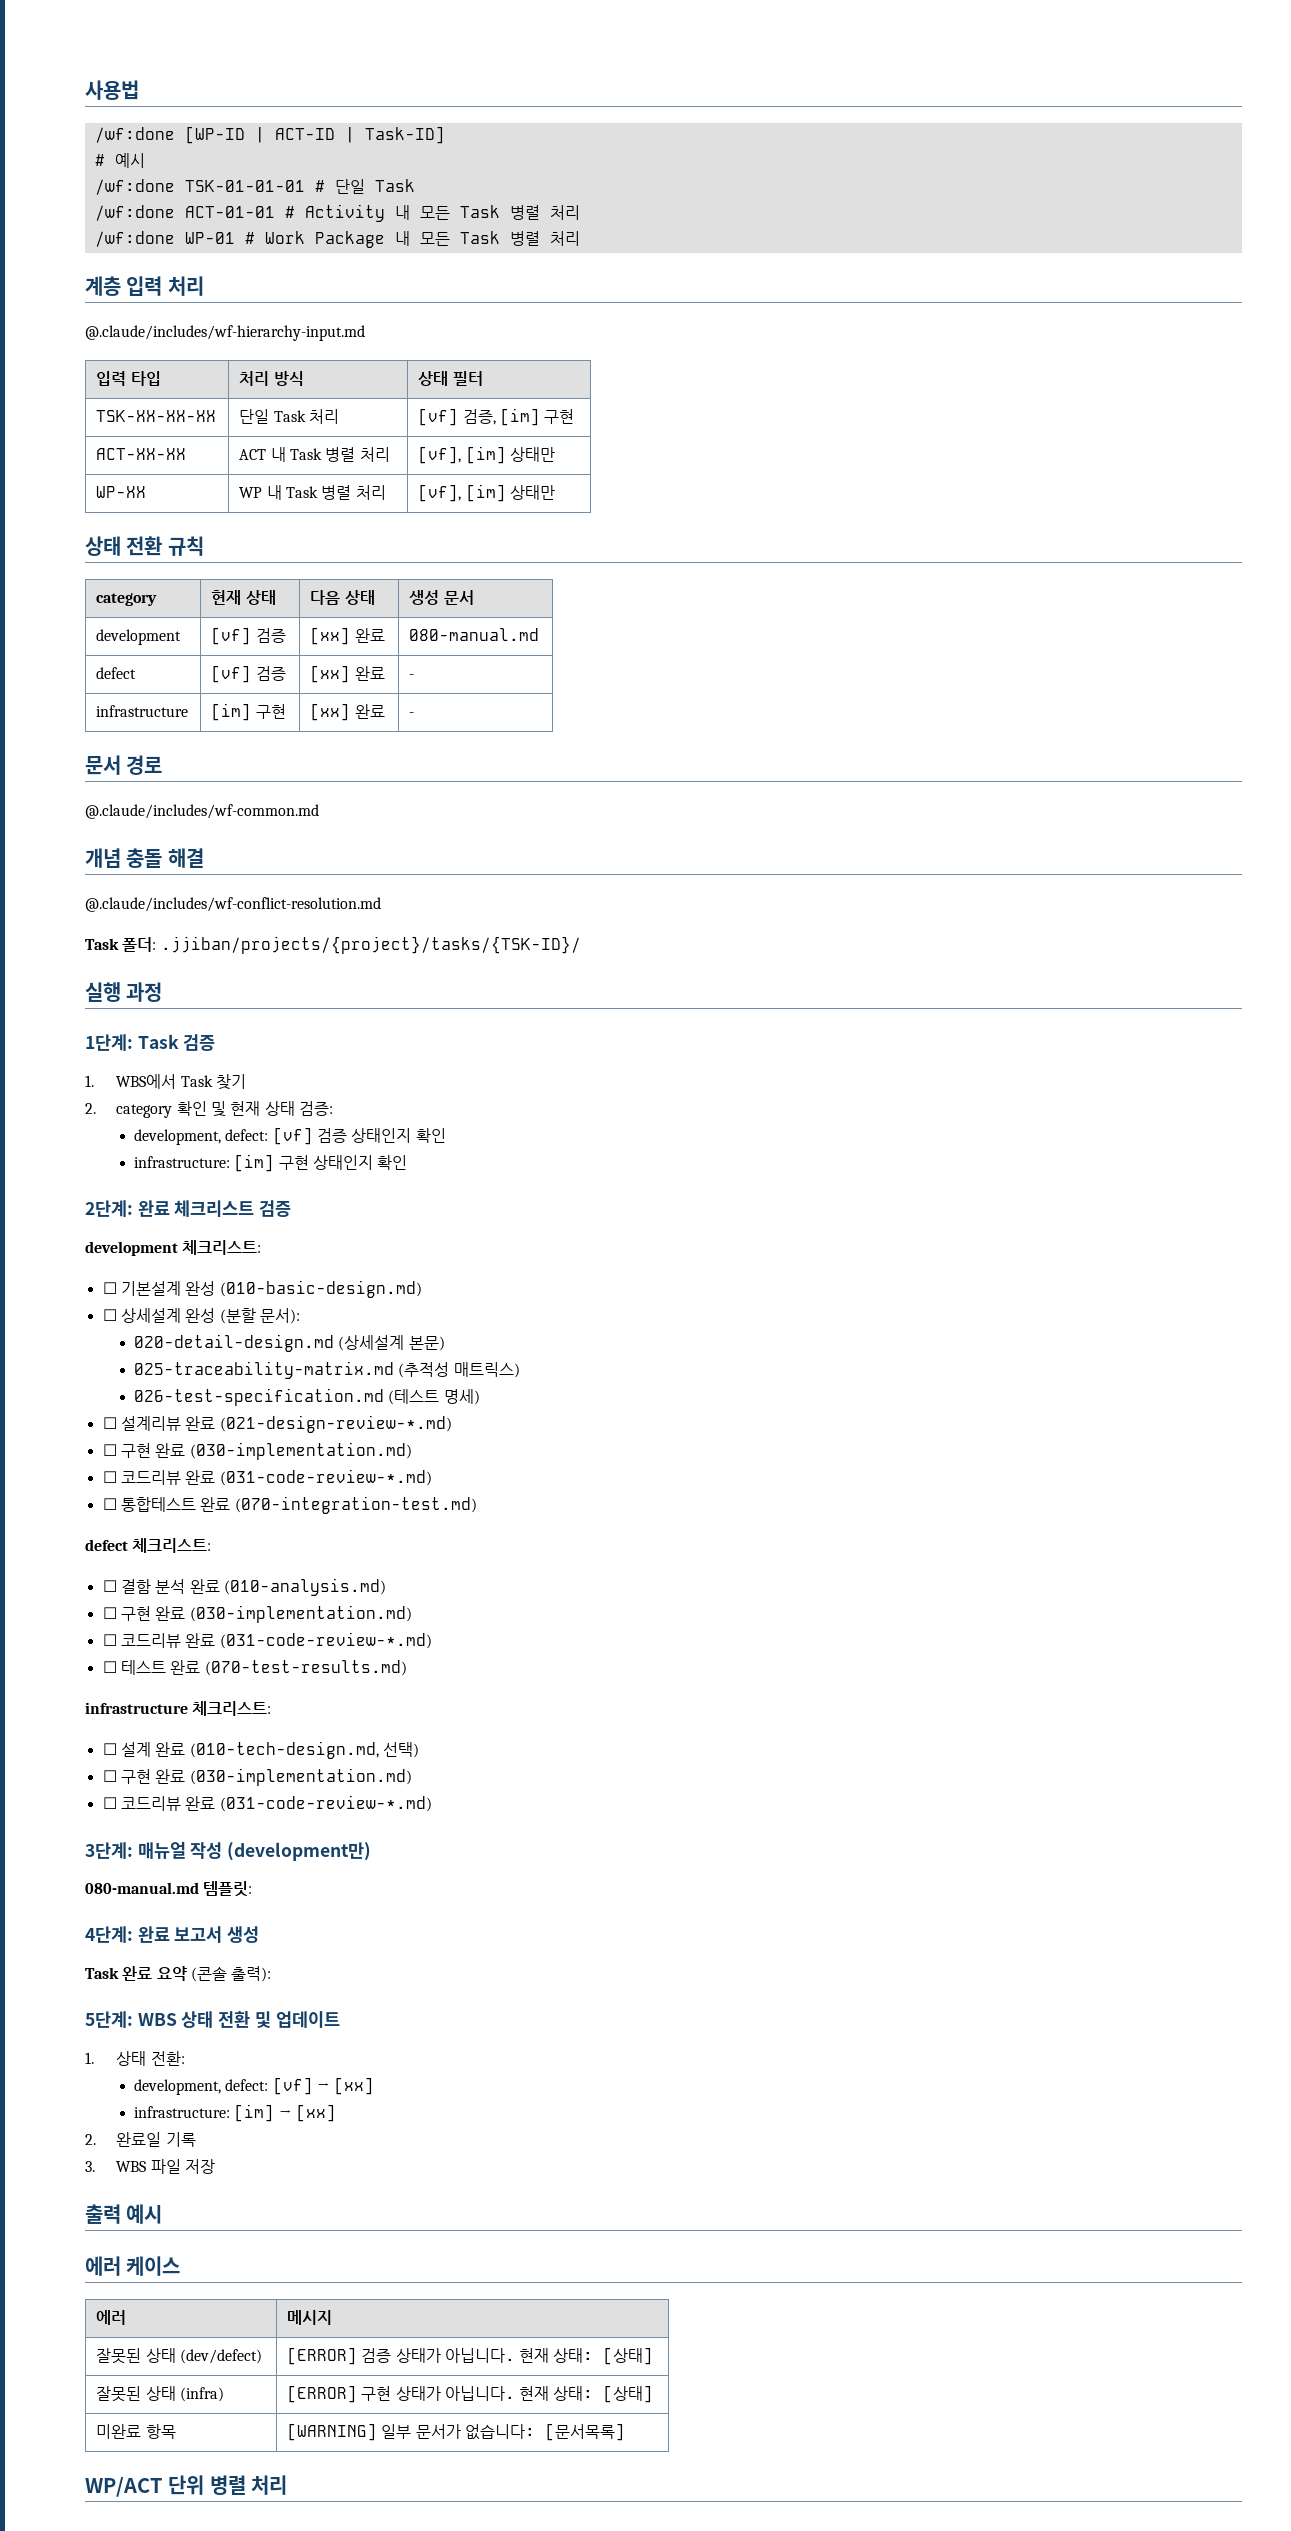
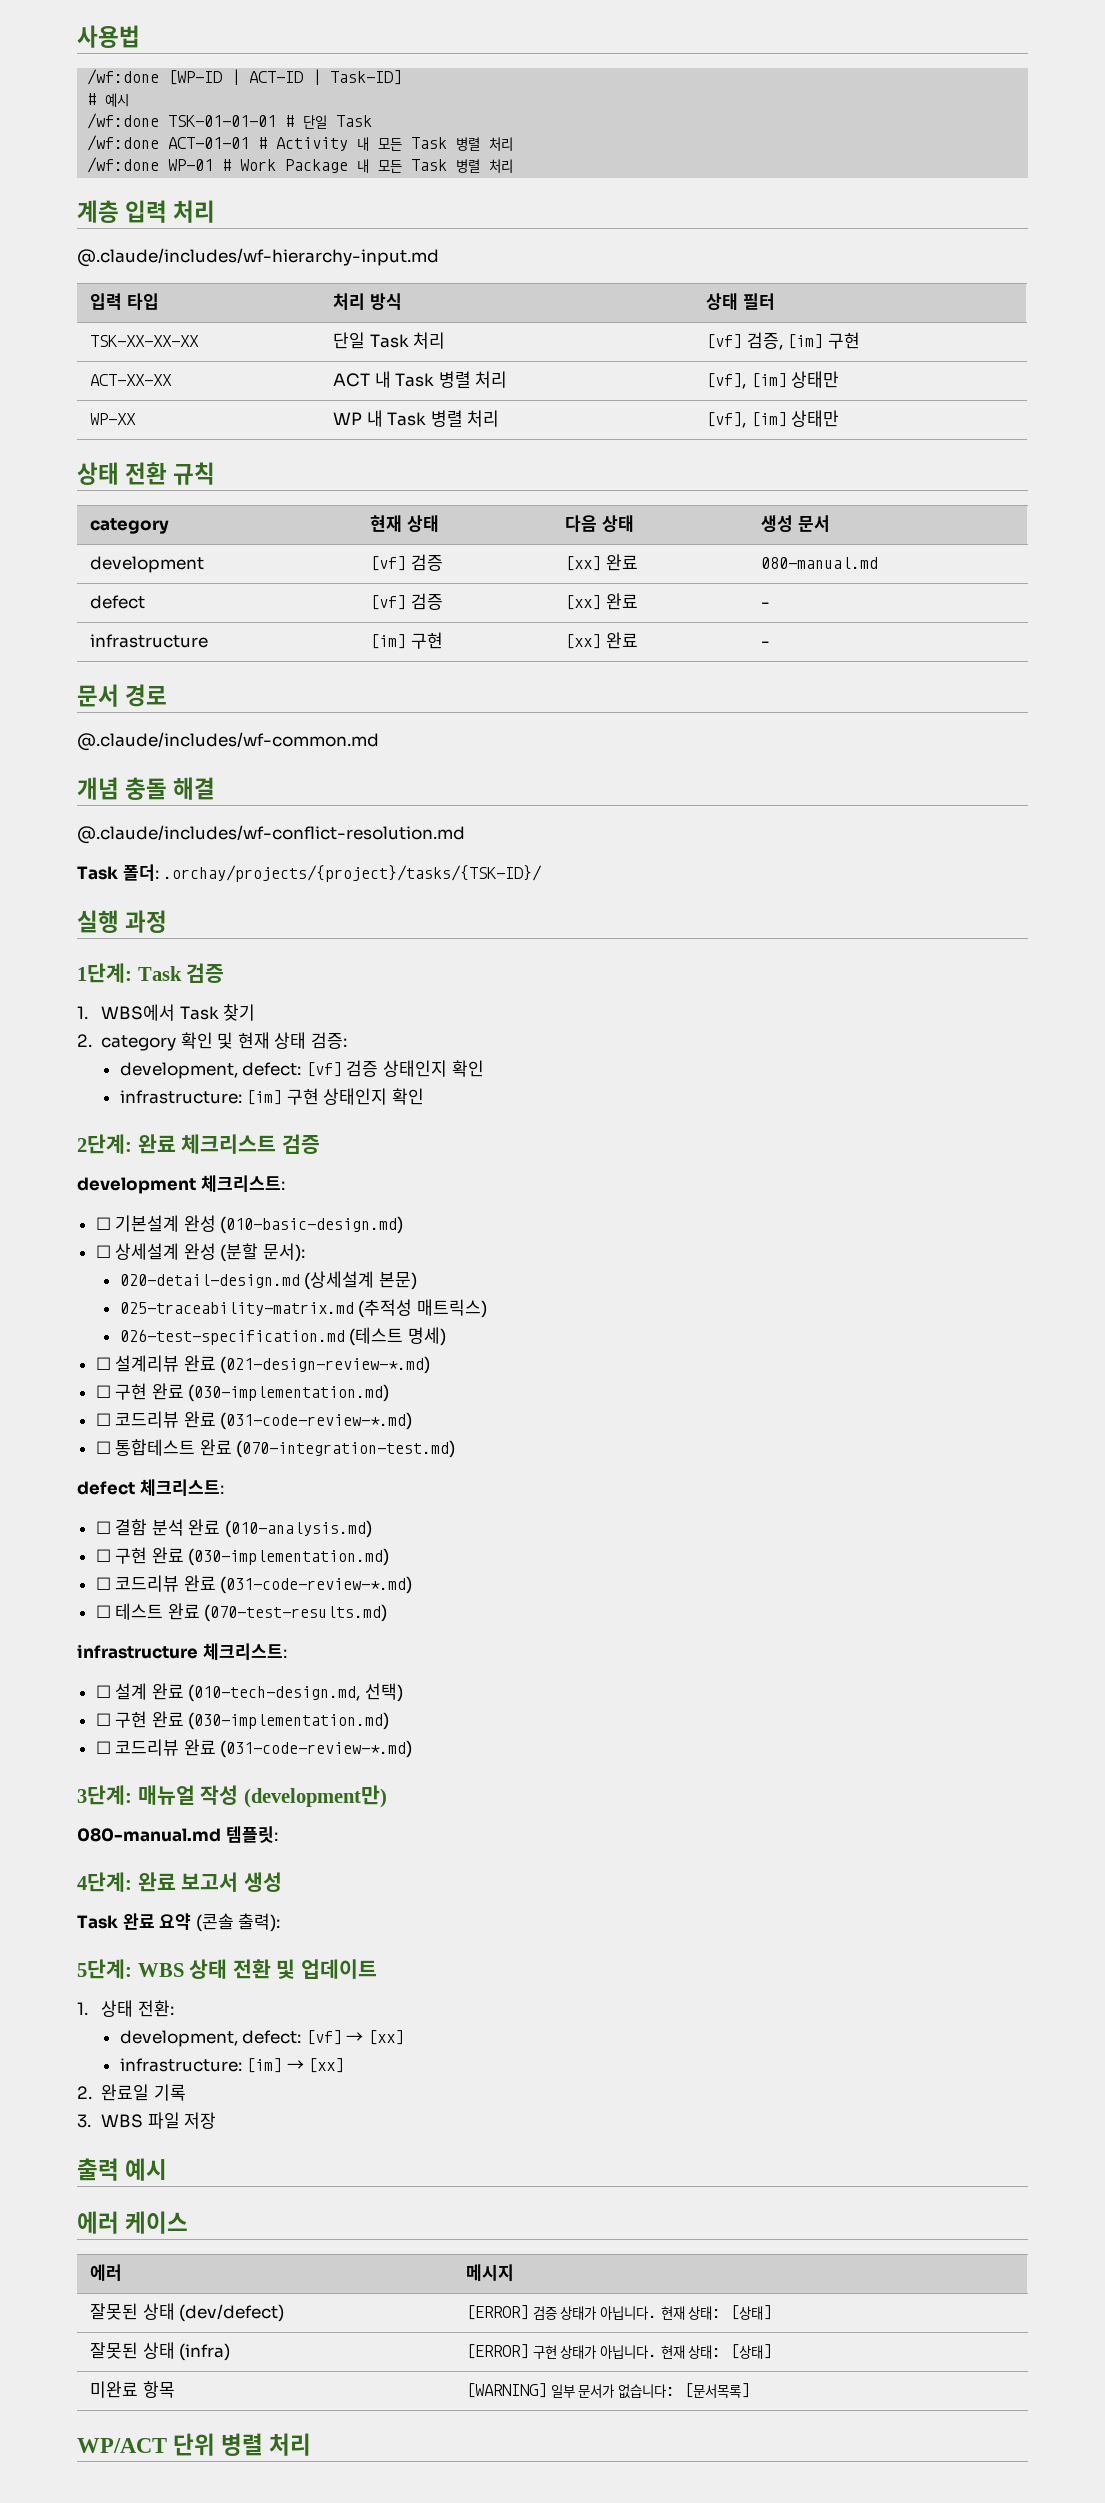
[160,936,581,954] .jjiban/projects/{project}/tasks/{TSK-ID}/ -> [163,865,543,882] .orchay/projects/{project}/tasks/{TSK-ID}/

